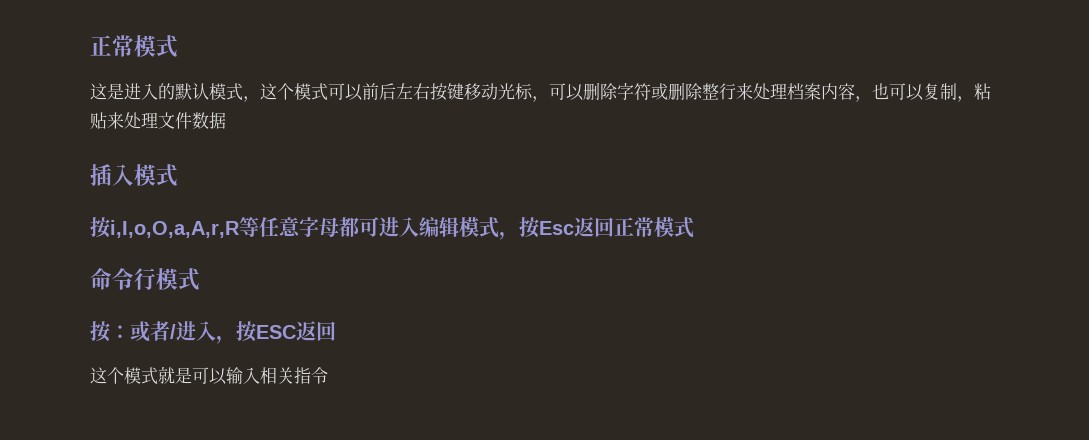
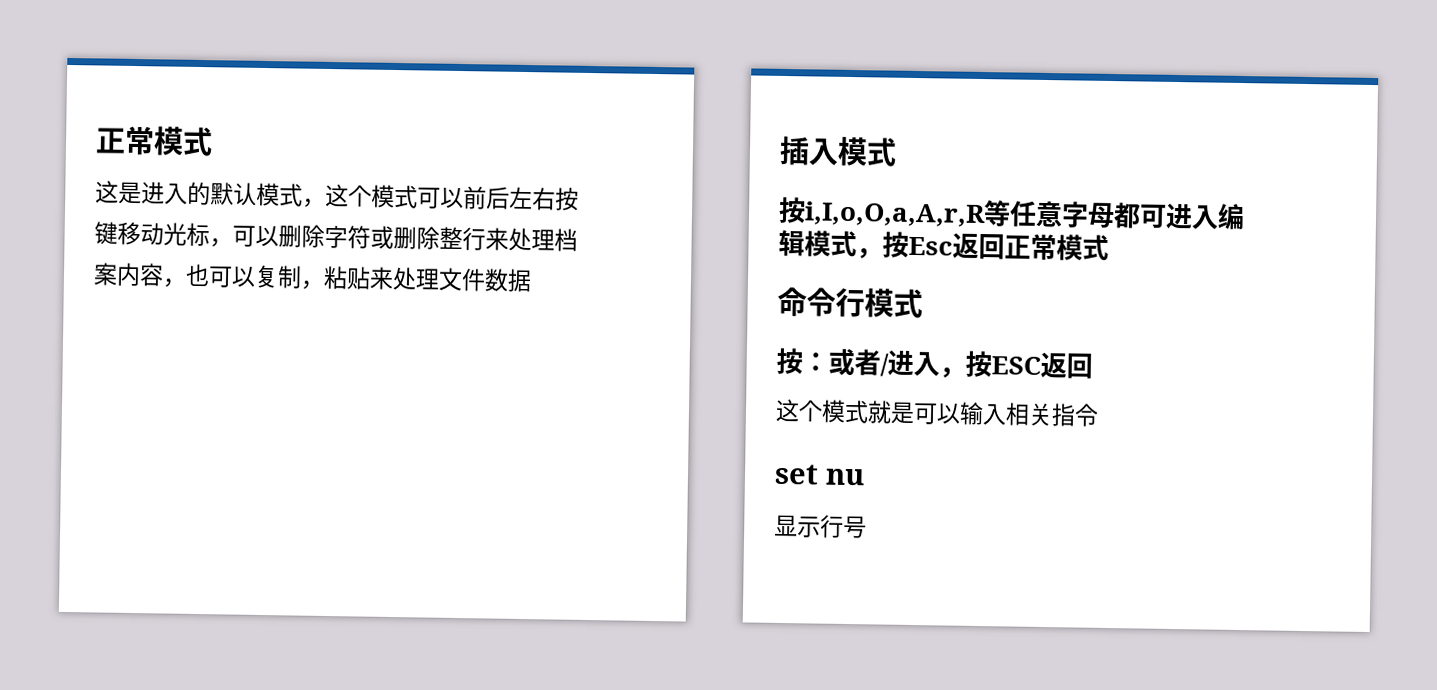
(328, 375) none -> [774,463,865,486] [774,514,867,539] // set nu // 显示行号

